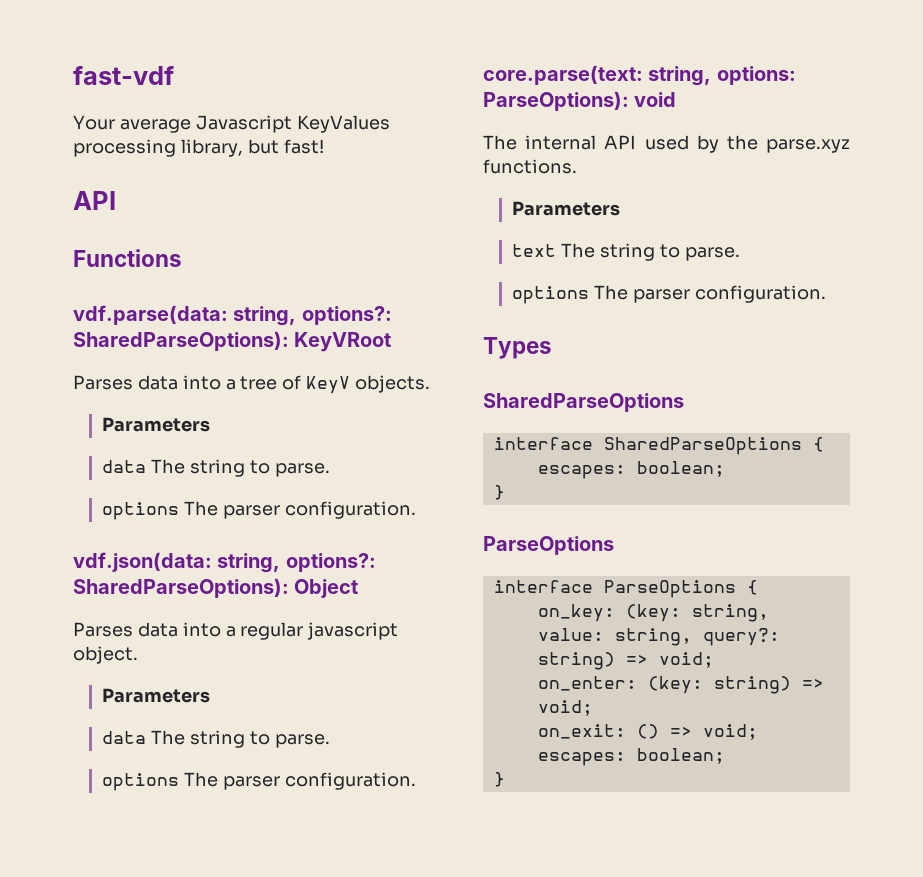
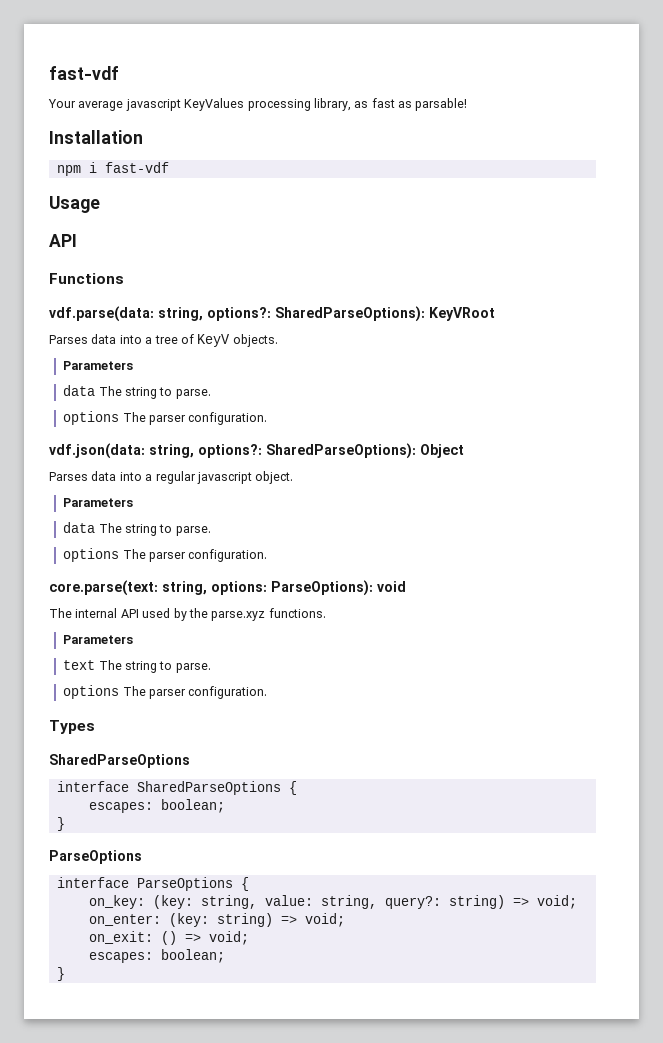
[195,115,292,133] Javascript -> [125,99,181,111] javascript
[247,139,324,154] but fast! -> [354,98,468,111] [49,130,143,144] [56,162,169,176] [49,196,100,213] as fast as parsable! // Installation // npm i fast-vdf // Usage

